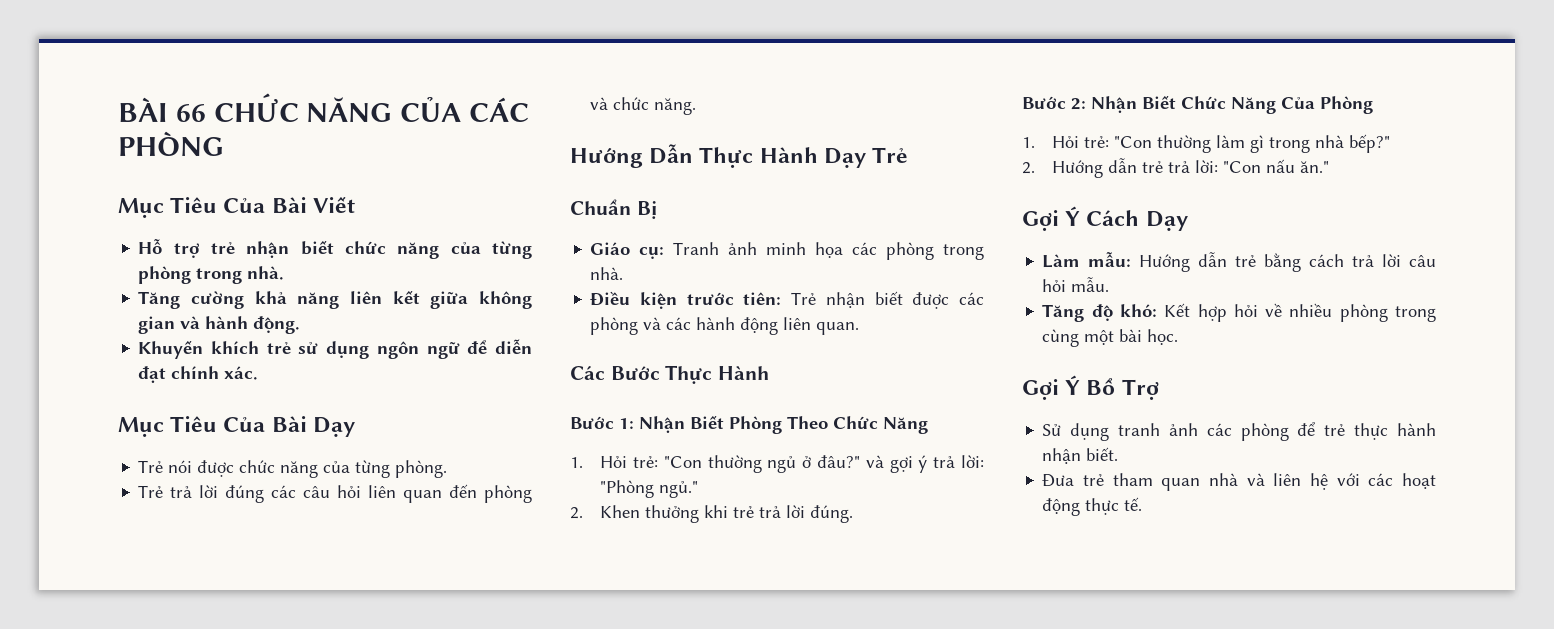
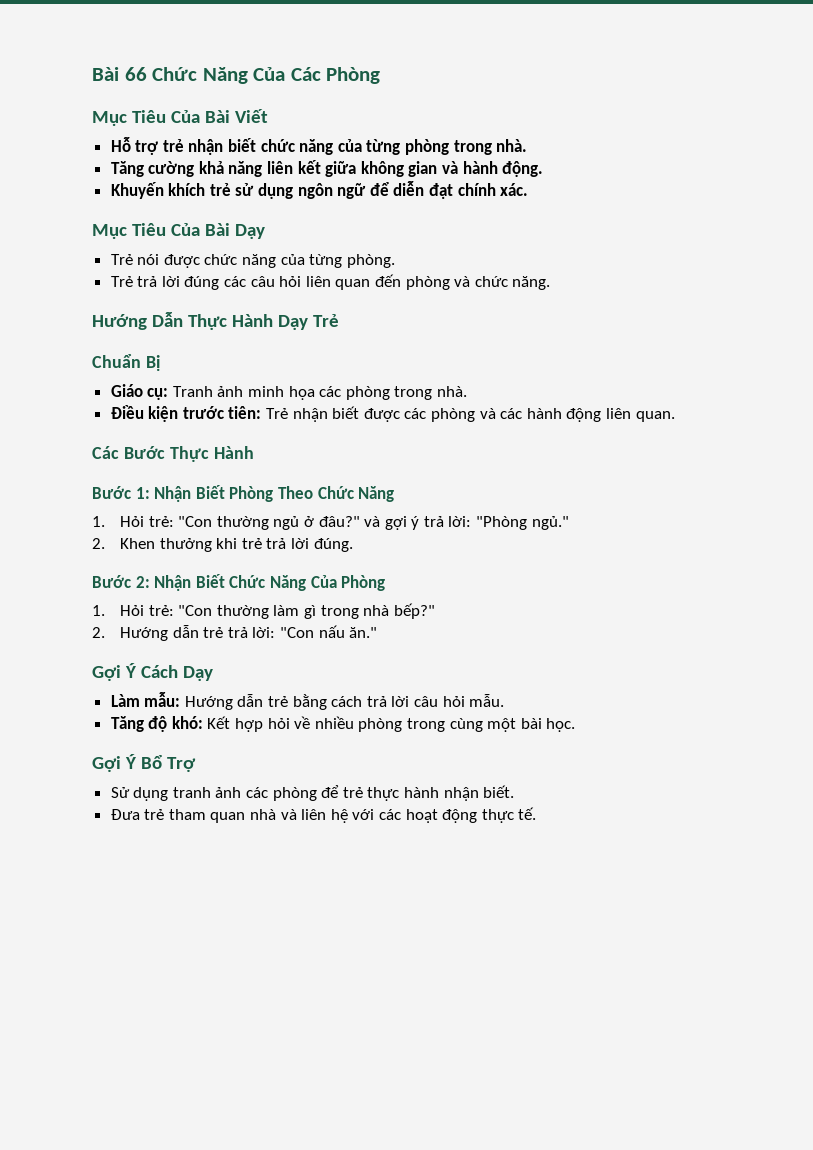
[118,93,530,122] [118,131,224,156] BÀI 66 CHỨC NĂNG CỦA CÁC PHÒNG -> [92,67,381,84] Bài 66 Chức Năng Của Các Phòng

